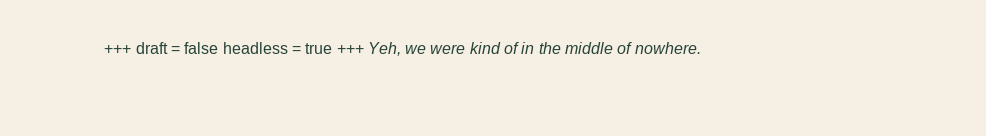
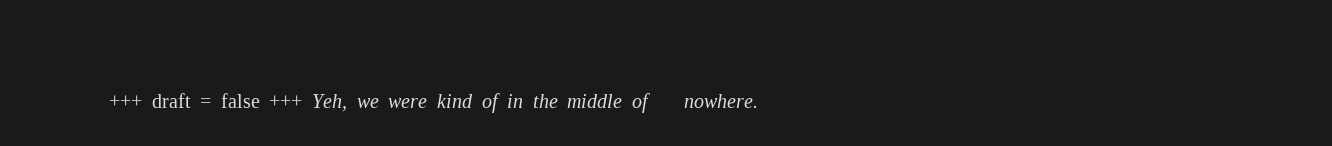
[222,42,333,54] headless = true -> (260, 100) none

